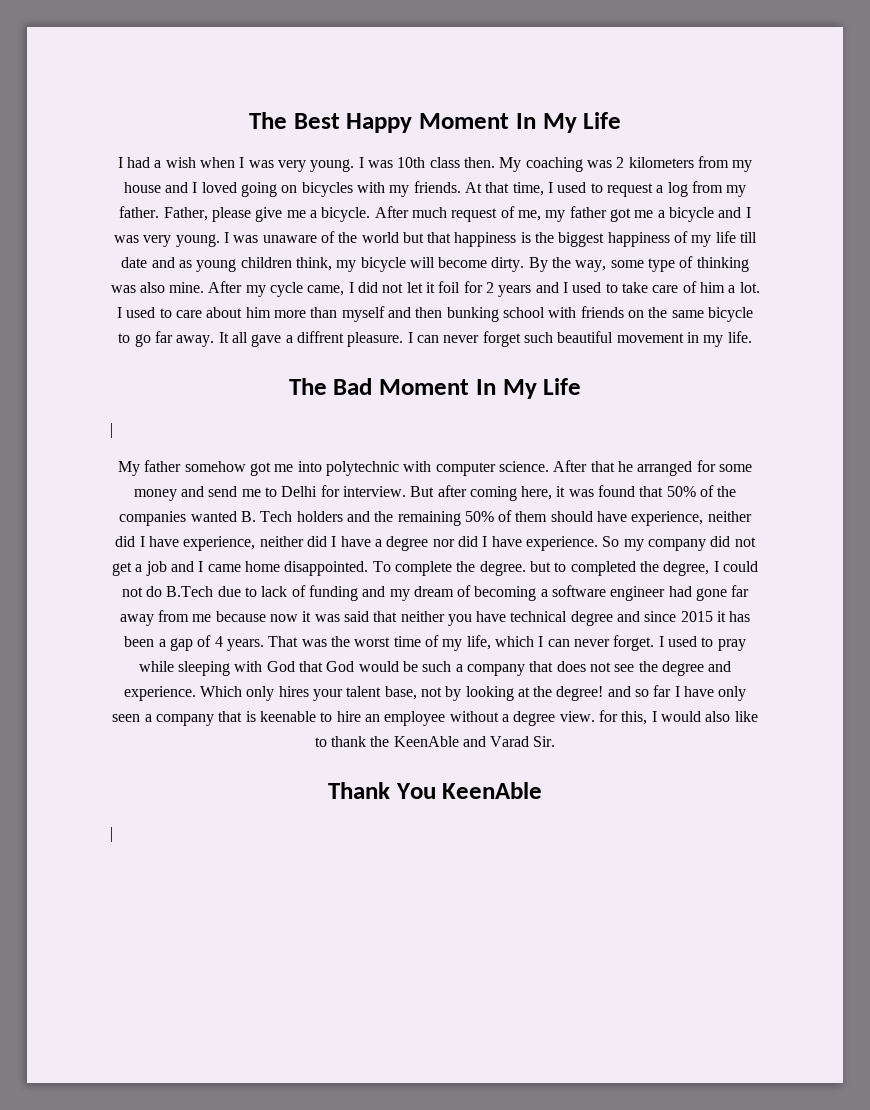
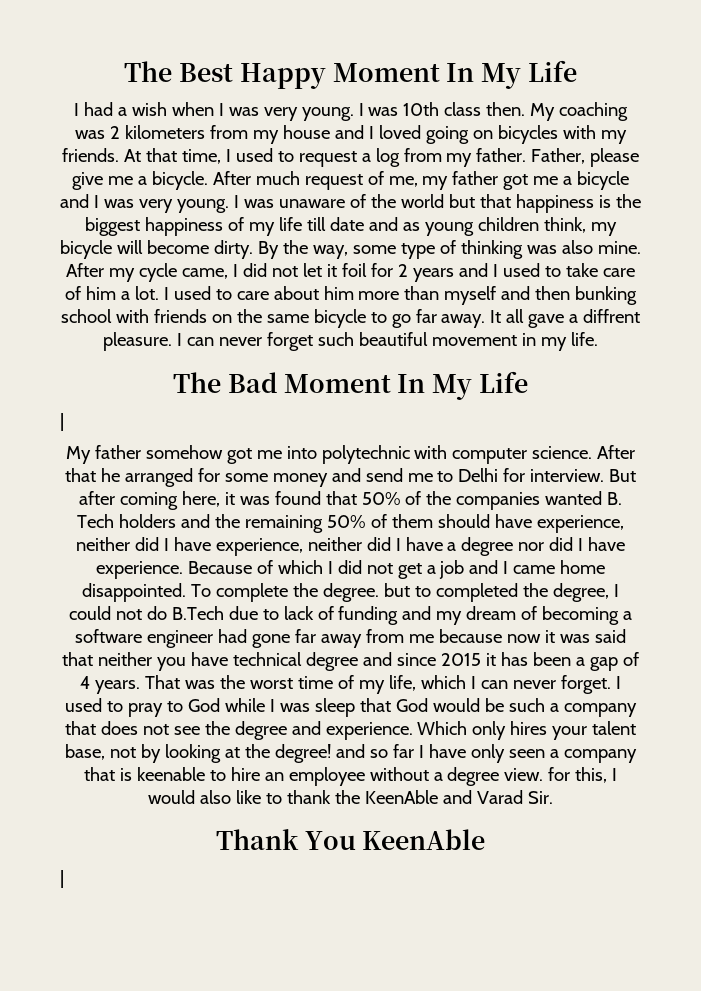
[602,536,706,551] So my company -> [187,560,333,574] Because of which I
[138,661,295,676] while sleeping with God -> [167,698,355,717] to God while I was sleep

